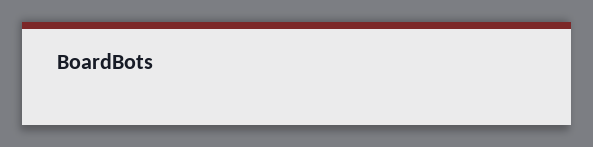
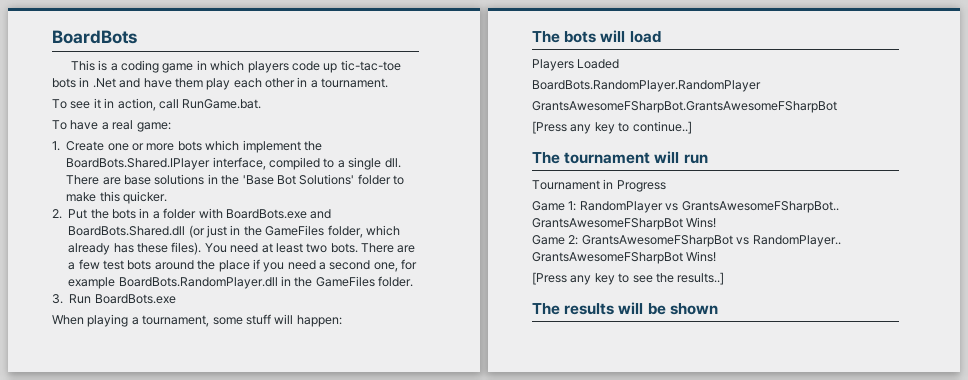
(153, 61) none -> [70,60,401,73] [52,77,389,90] [52,98,262,111] [52,120,171,132] [52,140,322,153] [66,157,401,170] [66,174,404,185] [66,191,167,204] [52,208,332,219] [68,225,400,238] [68,242,416,255] [68,259,418,272] [68,276,414,289] [52,294,176,304] [52,314,342,327] [532,30,661,43] [532,59,620,71] [532,80,761,92] [532,101,837,113] [532,121,692,134] [532,151,708,164] [532,179,666,192] [532,201,839,213] [532,217,717,230] [532,235,841,247] [532,251,717,264] [532,272,725,285] [532,302,718,315] // This is a coding game in which players code up tic-tac-toe bots in .Net and have them play each other in a tournament. // To see it in action, call RunGame.bat. // To have a real game: // 1. Create one or more bots which implement the BoardBots.Shared.IPlayer interface, compiled to a single dll. There are base solutions in the 'Base Bot Solutions' folder to make this quicker. // 2. Put the bots in a folder with BoardBots.exe and BoardBots.Shared.dll (or just in the GameFiles folder, which already has these files). You need at least two bots. There are a few test bots around the place if you need a second one, for example BoardBots.RandomPlayer.dll in the GameFiles folder. // 3. Run BoardBots.exe // When playing a tournament, some stuff will happen: // The bots will load // Players Loaded // BoardBots.RandomPlayer.RandomPlayer // GrantsAwesomeFSharpBot.GrantsAwesomeFSharpBot // [Press any key to continue..] // The tournament will run // Tournament in Progress // Game 1: RandomPlayer vs GrantsAwesomeFSharpBot.. GrantsAwesomeFSharpBot Wins! // Game 2: GrantsAwesomeFSharpBot vs RandomPlayer.. GrantsAwesomeFSharpBot Wins! // [Press any key to see the results..] // The results will be shown

